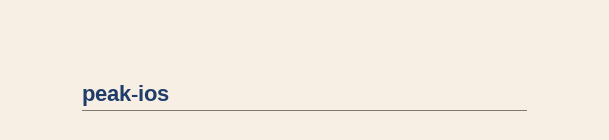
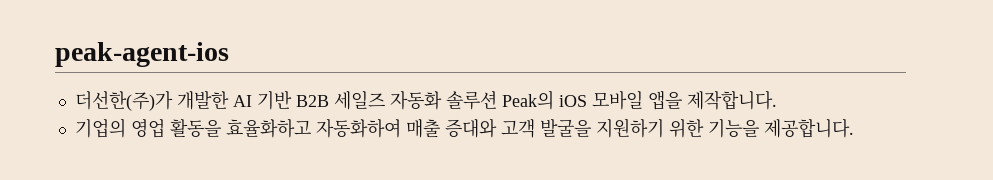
[82,85,169,106] peak-ios -> [55,42,229,67] [74,90,777,111] [74,118,854,138] peak-agent-ios // 더선한(주)가 개발한 AI 기반 B2B 세일즈 자동화 솔루션 Peak의 iOS 모바일 앱을 제작합니다. // 기업의 영업 활동을 효율화하고 자동화하여 매출 증대와 고객 발굴을 지원하기 위한 기능을 제공합니다.

